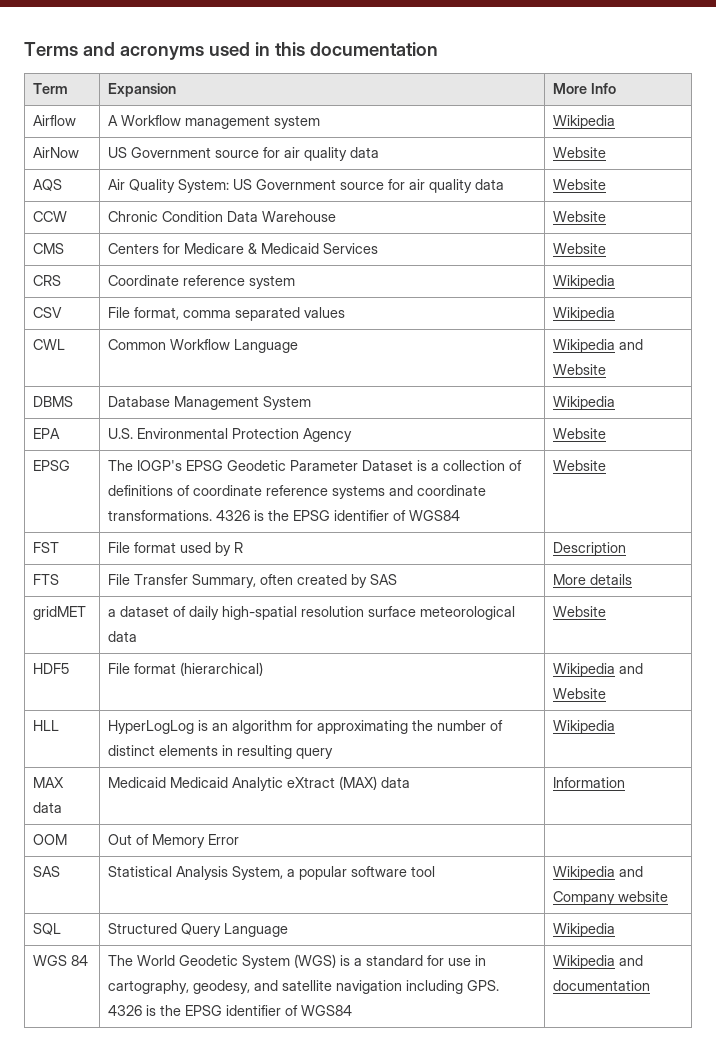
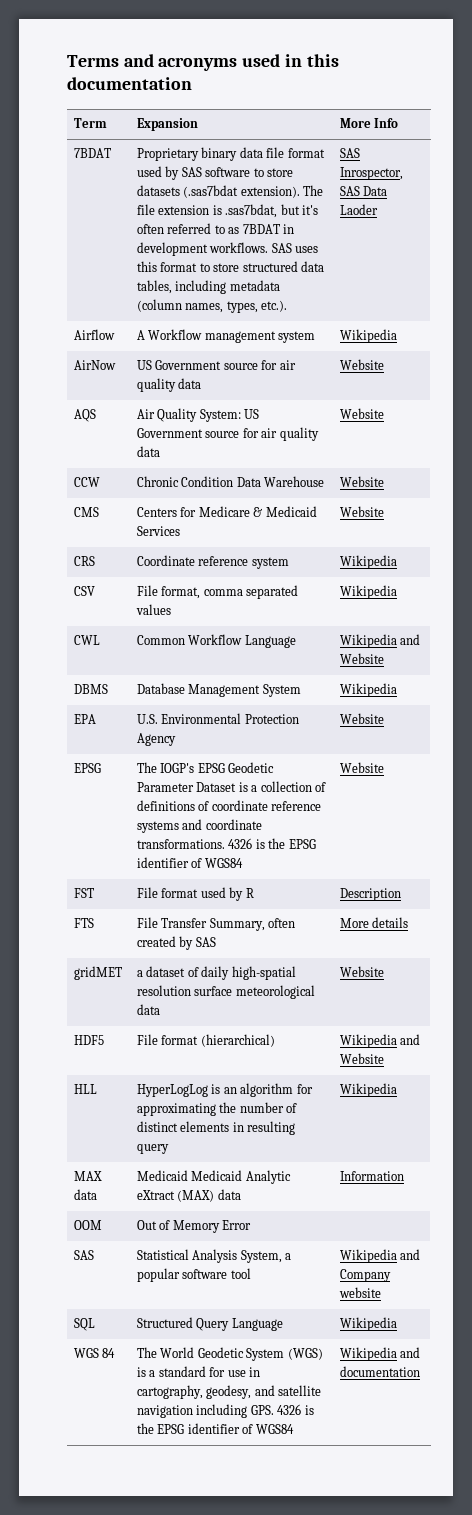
(617, 88) none -> [74,148,112,158] [137,147,325,161] [137,166,293,180] [137,185,324,198] [137,204,318,218] [137,223,294,234] [137,242,319,256] [137,261,324,272] [137,280,280,294] [137,299,288,313] [340,148,361,158] [340,167,404,180] [340,186,388,196] [340,204,379,215] // 7BDAT | Proprietary binary data file format used by SAS software to store datasets (.sas7bdat extension). The file extension is .sas7bdat, but it's often referred to as 7BDAT in development workflows. SAS uses this format to store structured data tables, including metadata (column names, types, etc.). | SAS Inrospector, SAS Data Laoder

